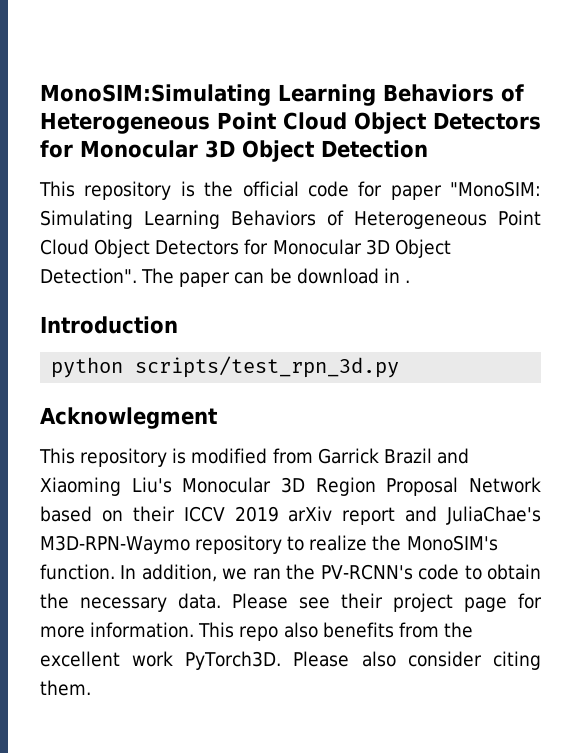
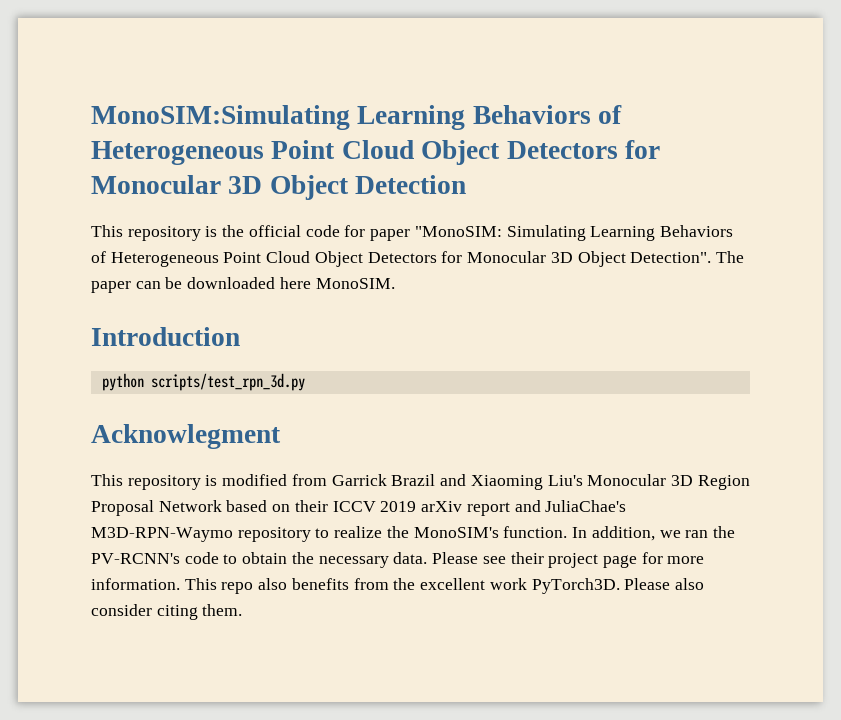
[296,268,410,284] download in . -> [187,277,395,289] downloaded here MonoSIM.

